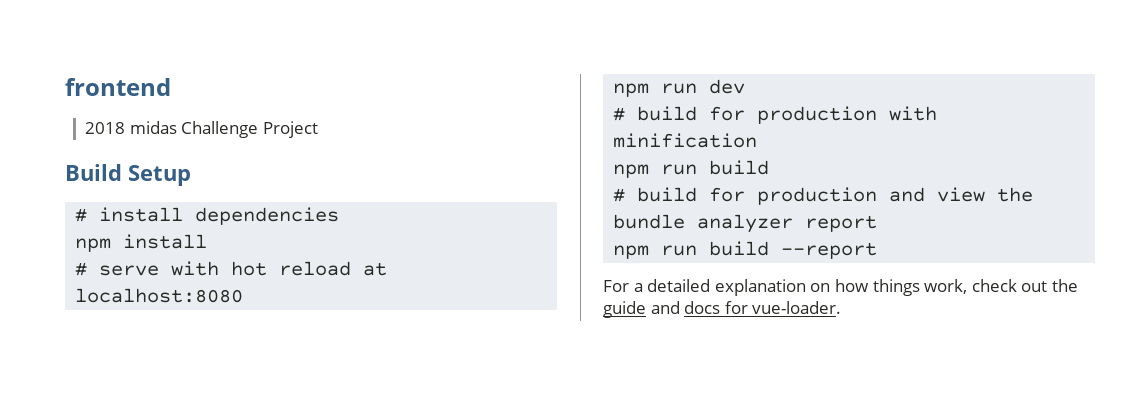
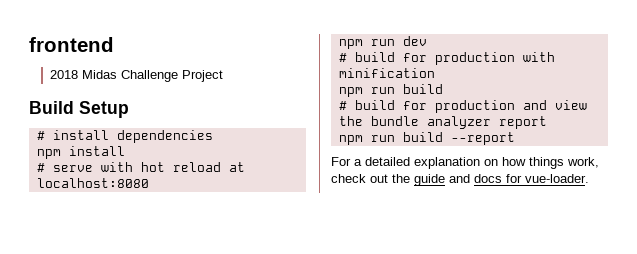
[129,121,177,134] midas -> [82,70,118,79] Midas

